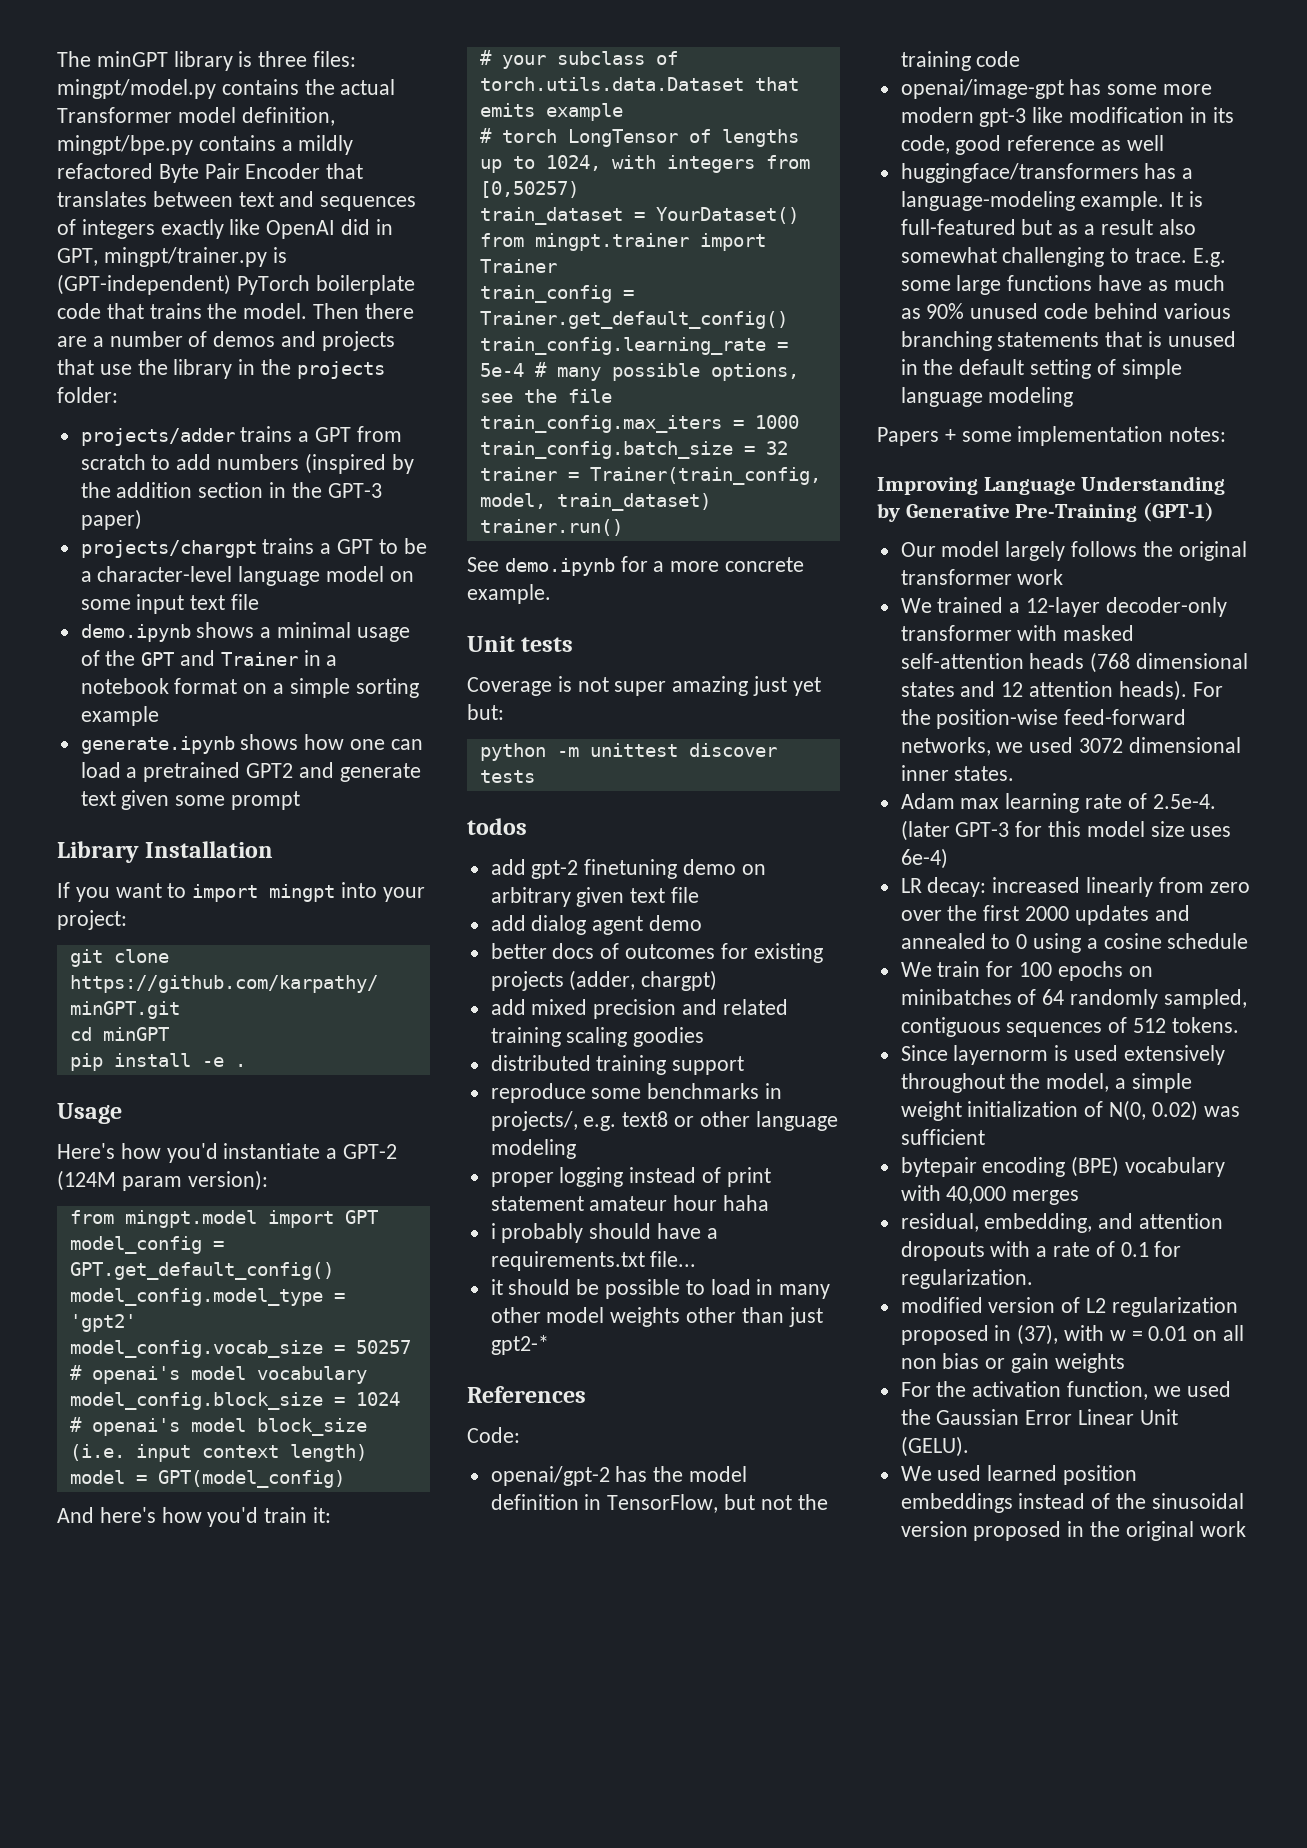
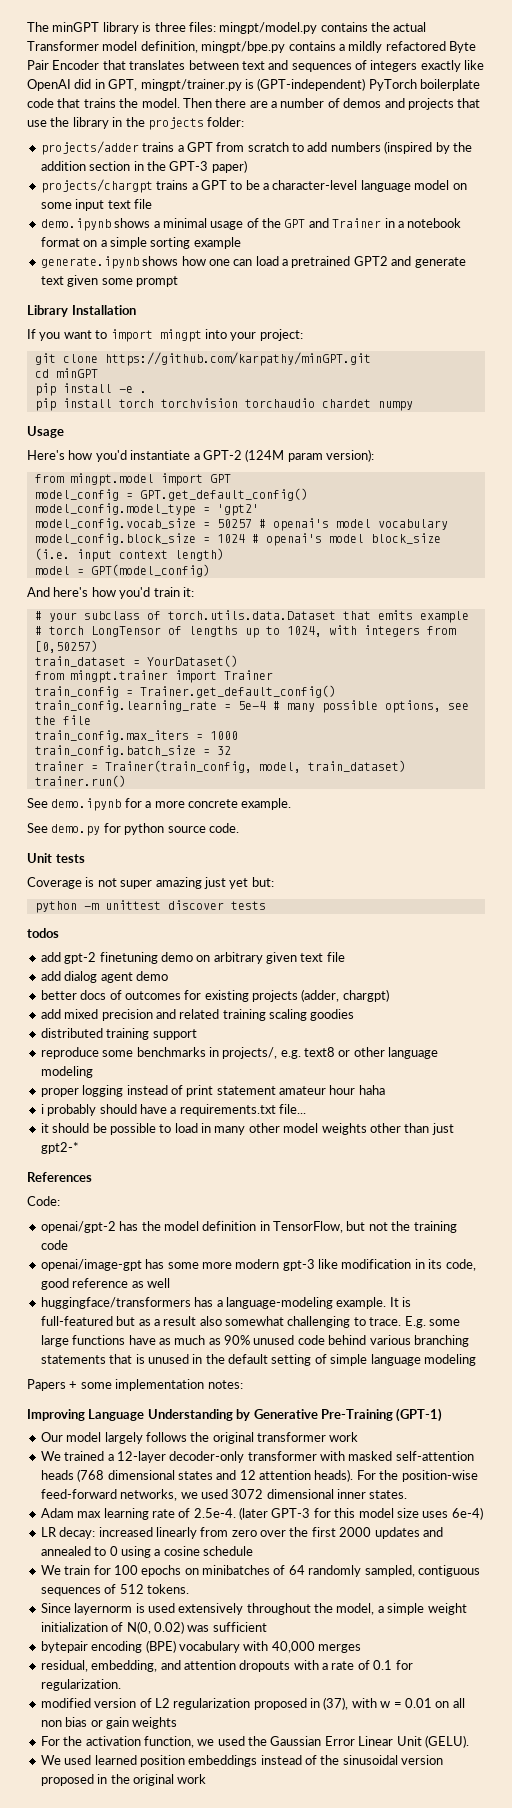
(246, 1065) none -> [34,398,413,411] // pip install torch torchvision torchaudio chardet numpy
(551, 594) none -> [27,823,239,836] // See demo.py for python source code.

